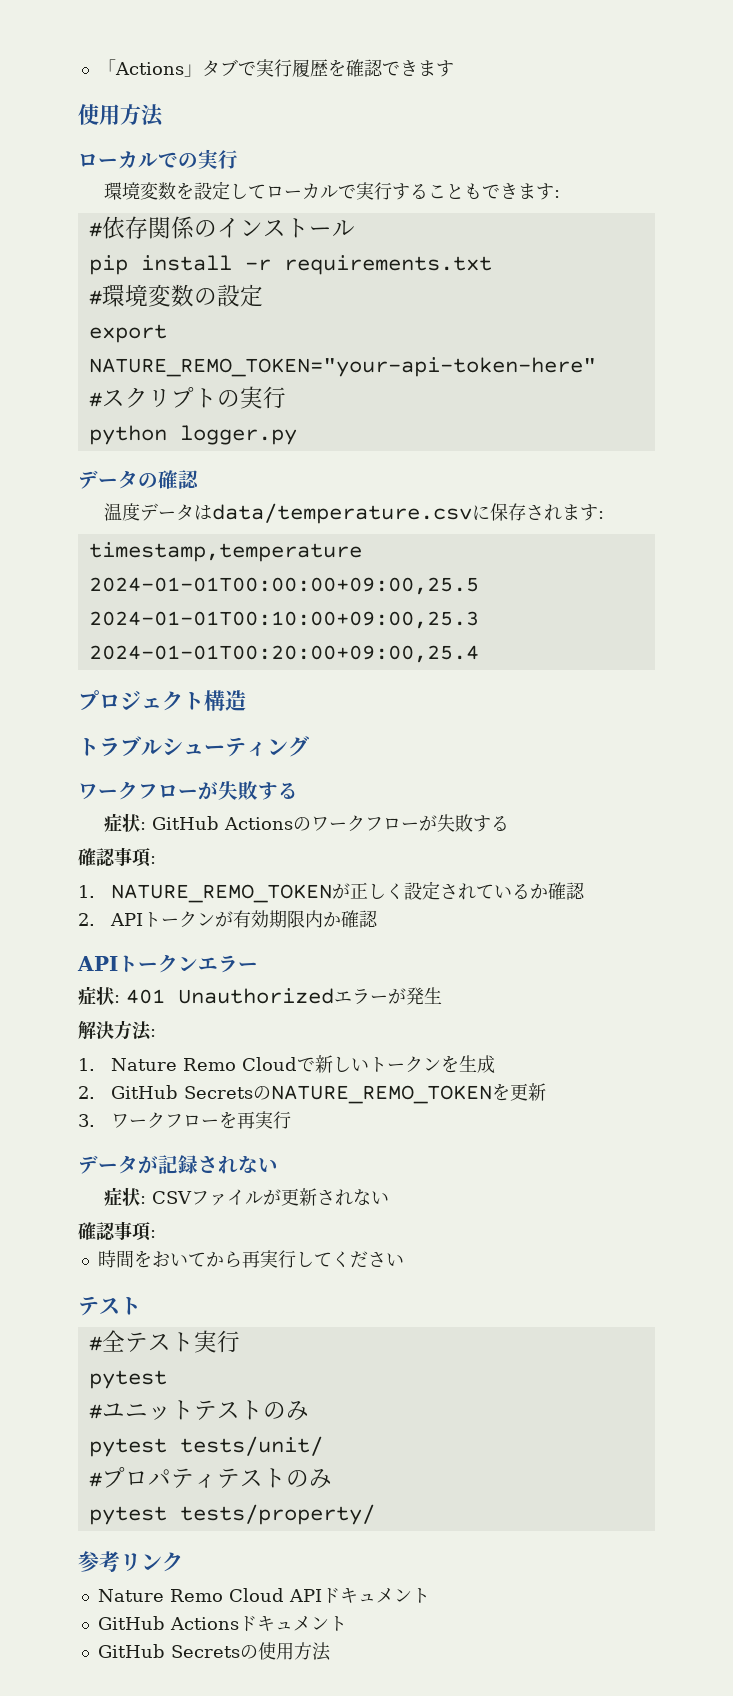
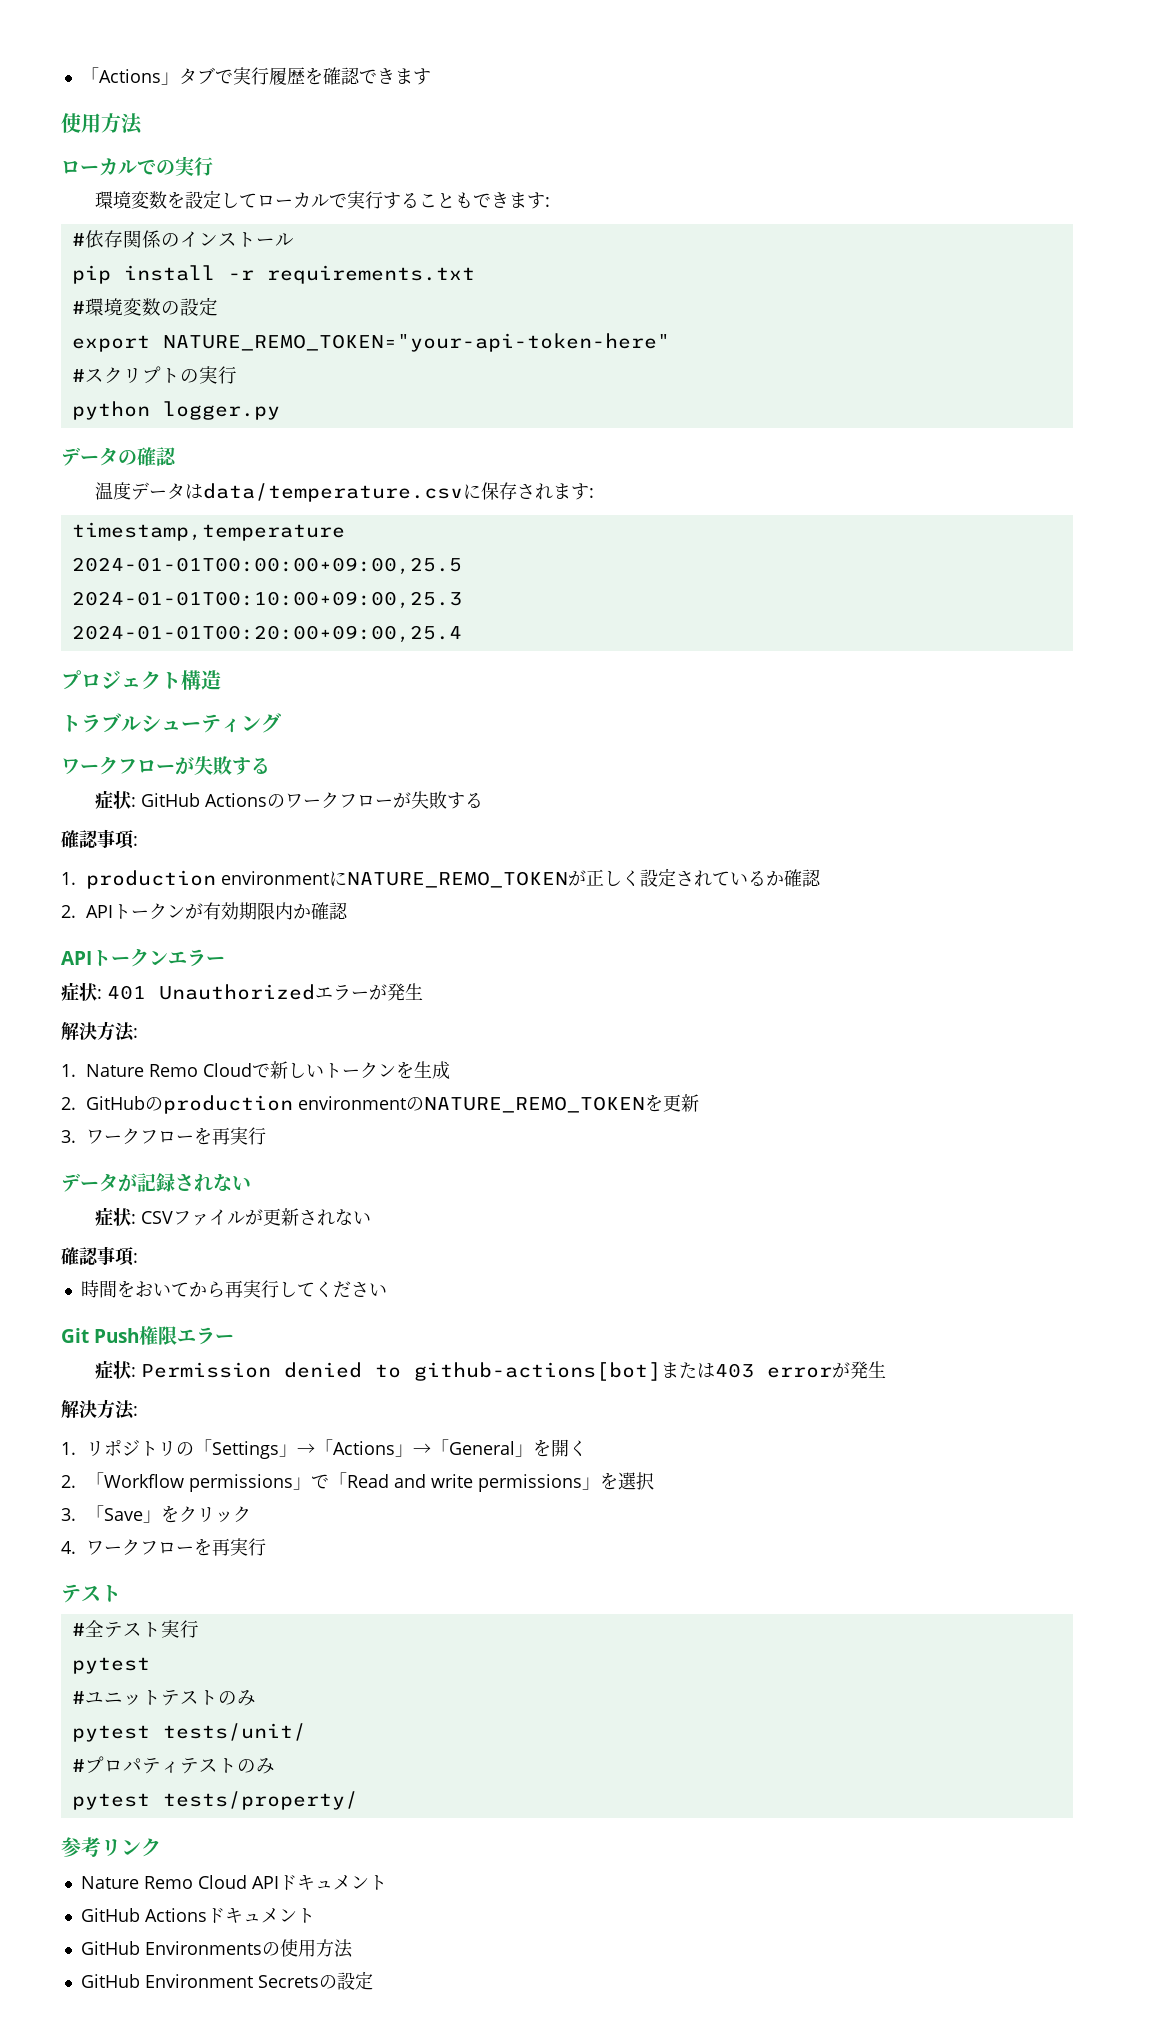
(95, 891) none -> [86,870,348,889] production environmentに
[183,1086,253,1099] Secrets -> [145,1095,407,1114] のproduction environment
(404, 1260) none -> [61,1326,235,1345] [95,1360,887,1381] [61,1399,138,1420] [61,1439,588,1459] [61,1472,655,1492] [61,1505,252,1523] [61,1538,267,1556] // Git Push権限エラー // 症状: Permission denied to github-actions[bot]または403 errorが発生 // 解決方法: // 1.リポジトリの「Settings」→「Actions」→「General」を開く // 2.「Workflow permissions」で「Read and write permissions」を選択 // 3.「Save」をクリック // 4.ワークフローを再実行
[170,1645,240,1658] Secrets -> [144,1941,262,1955] Environments
(331, 1651) none -> [80,1971,373,1990] // GitHub Environment Secretsの設定

